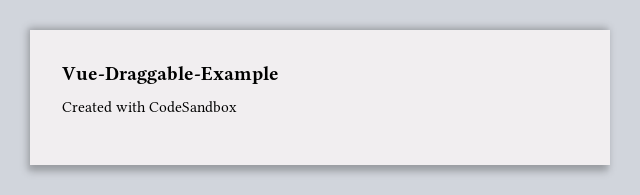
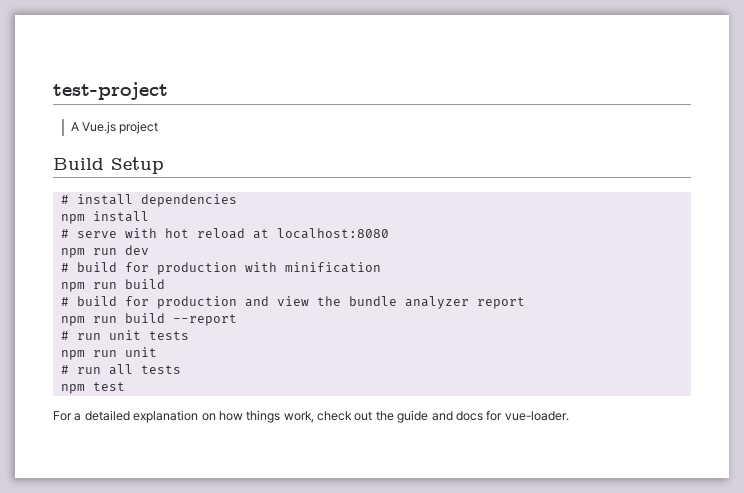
[62,66,279,84] [62,101,238,113] Vue-Draggable-Example // Created with CodeSandbox -> [53,82,168,100] [70,121,159,134] [53,157,164,174] [60,194,237,207] [60,211,149,224] [60,228,389,239] [60,245,149,258] [60,262,381,275] [60,279,165,292] [60,296,525,309] [60,313,237,326] [60,330,189,340] [60,347,157,360] [60,364,181,375] [60,382,125,394] [53,410,569,423] test-project // A Vue.js project // Build Setup // # install dependencies // npm install // # serve with hot reload at localhost:8080 // npm run dev // # build for production with minification // npm run build // # build for production and view the bundle analyzer report // npm run build --report // # run unit tests // npm run unit // # run all tests // npm test // For a detailed explanation on how things work, check out the guide and docs for vue-loader.

